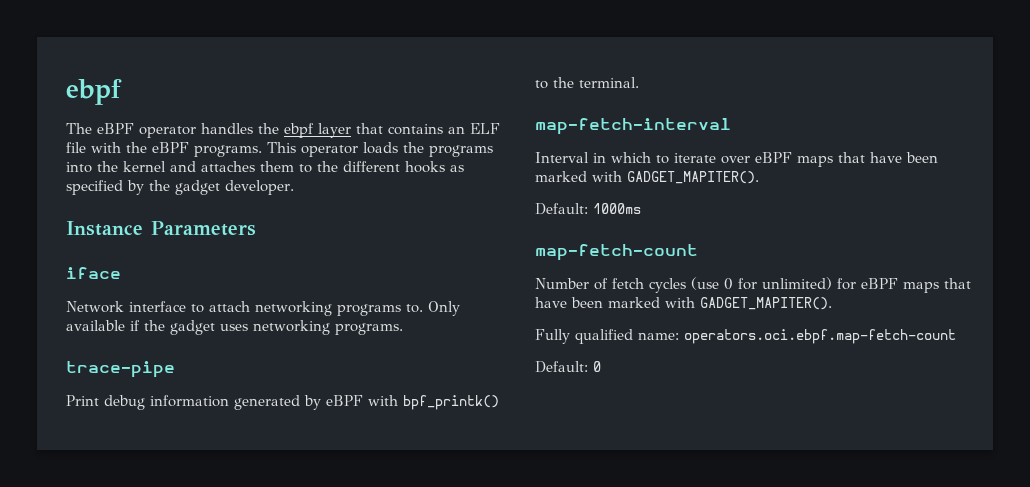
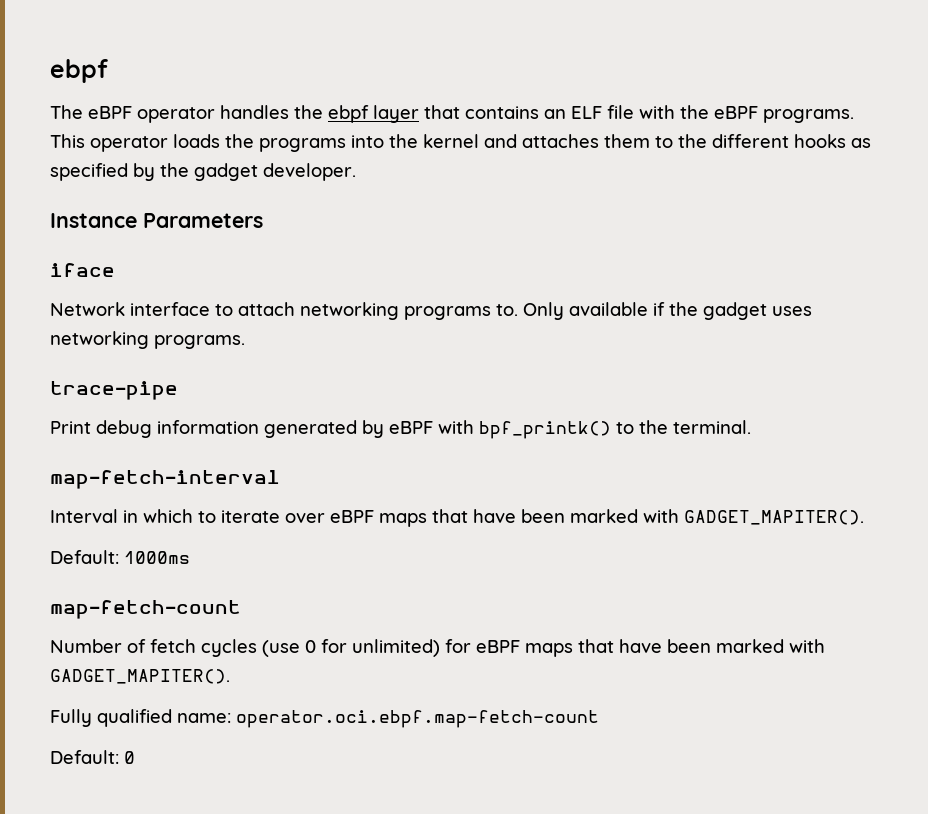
[684,329,956,344] operators.oci.ebpf.map-fetch-count -> [236,710,599,728] operator.oci.ebpf.map-fetch-count

